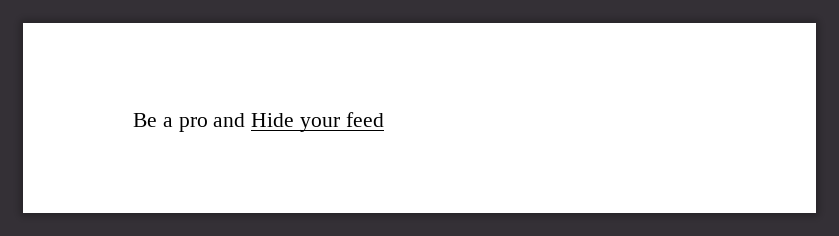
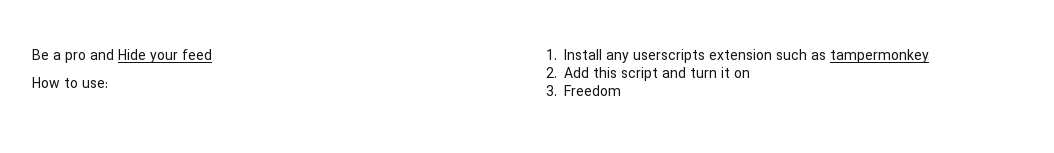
(384, 119) none -> [32,77,108,88] [546,49,929,63] [546,67,750,81] [546,85,621,96] // How to use: // 1. Install any userscripts extension such as tampermonkey // 2. Add this script and turn it on // 3. Freedom

